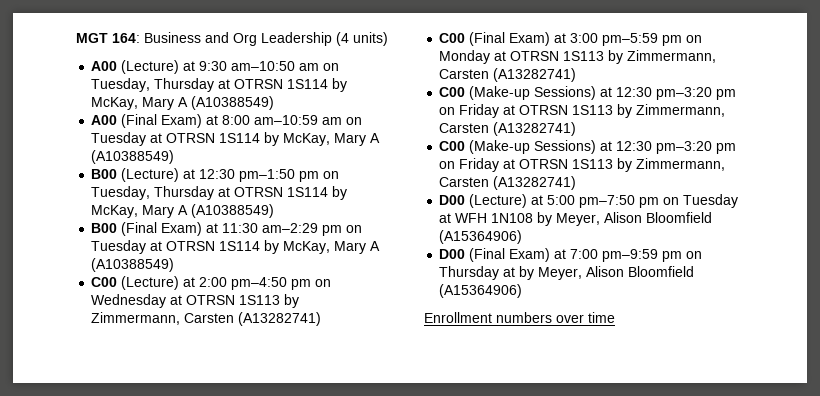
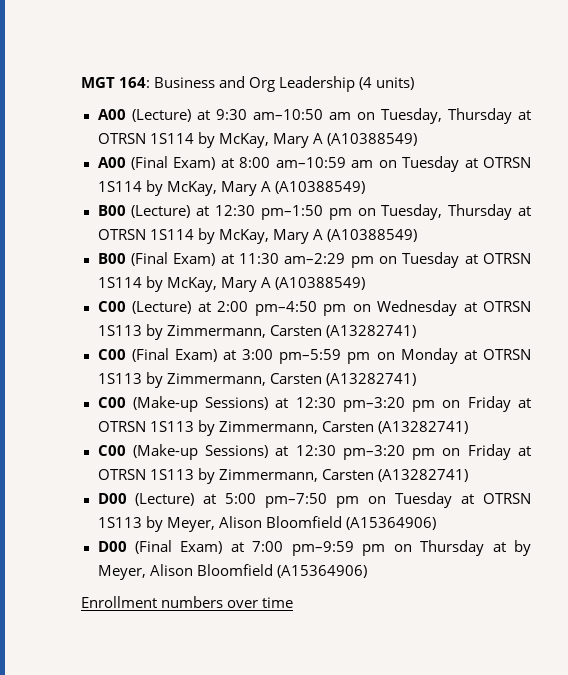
[455,213,534,223] WFH 1N108 -> [483,493,532,504] [97,517,142,528] OTRSN 1S113

